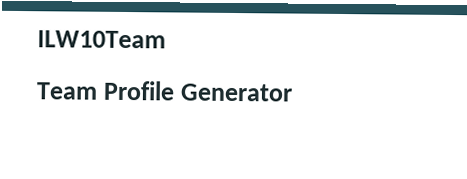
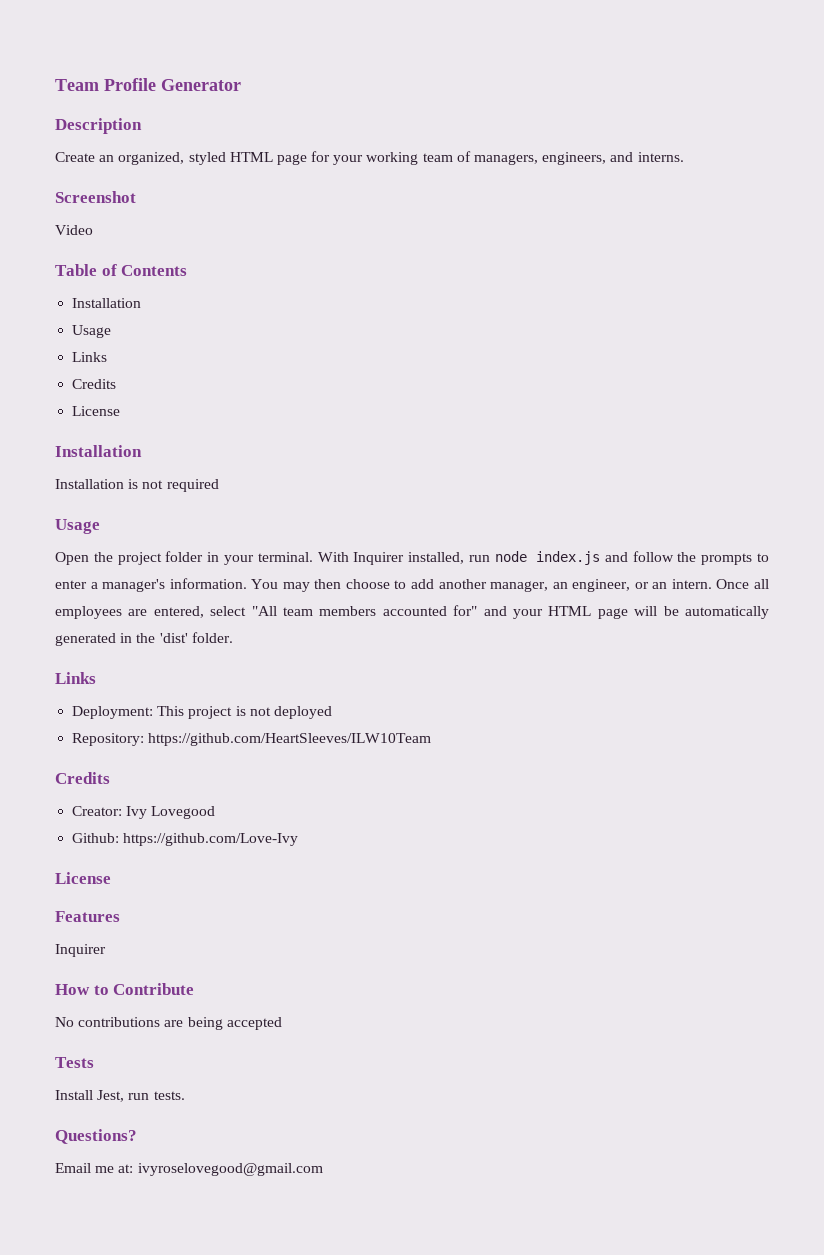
[37,30,166,49] ILW10Team // -> (55, 85) none
(294, 92) none -> [55,118,142,134] [55,151,684,165] [55,191,136,203] [55,225,93,235] [55,264,188,276] [72,298,142,308] [72,325,112,338] [72,352,108,362] [72,379,117,389] [72,406,121,416] [55,445,142,457] [55,479,219,492] [55,519,100,534] [55,551,770,565] [55,578,769,592] [55,605,769,619] [55,632,233,646] [55,672,96,684] [72,706,332,719] [72,733,432,746] [55,772,110,784] [72,806,216,819] [72,833,299,846] [55,872,111,884] [55,911,120,922] [55,944,106,957] [55,983,195,995] [55,1017,282,1030] [55,1057,94,1068] [55,1090,185,1102] [55,1129,137,1144] [55,1163,323,1176] // Description // Create an organized, styled HTML page for your working team of managers, engineers, and interns. // Screenshot // Video // Table of Contents // Installation // Usage // Links // Credits // License // Installation // Installation is not required // Usage // Open the project folder in your terminal. With Inquirer installed, run node index.js and follow the prompts to enter a manager's information. You may then choose to add another manager, an engineer, or an intern. Once all employees are entered, select "All team members accounted for" and your HTML page will be automatically generated in the 'dist' folder. // Links // Deployment: This project is not deployed // Repository: https://github.com/HeartSleeves/ILW10Team // Credits // Creator: Ivy Lovegood // Github: https://github.com/Love-Ivy // License // Features // Inquirer // How to Contribute // No contributions are being accepted // Tests // Install Jest, run tests. // Questions? // Email me at: ivyroselovegood@gmail.com

